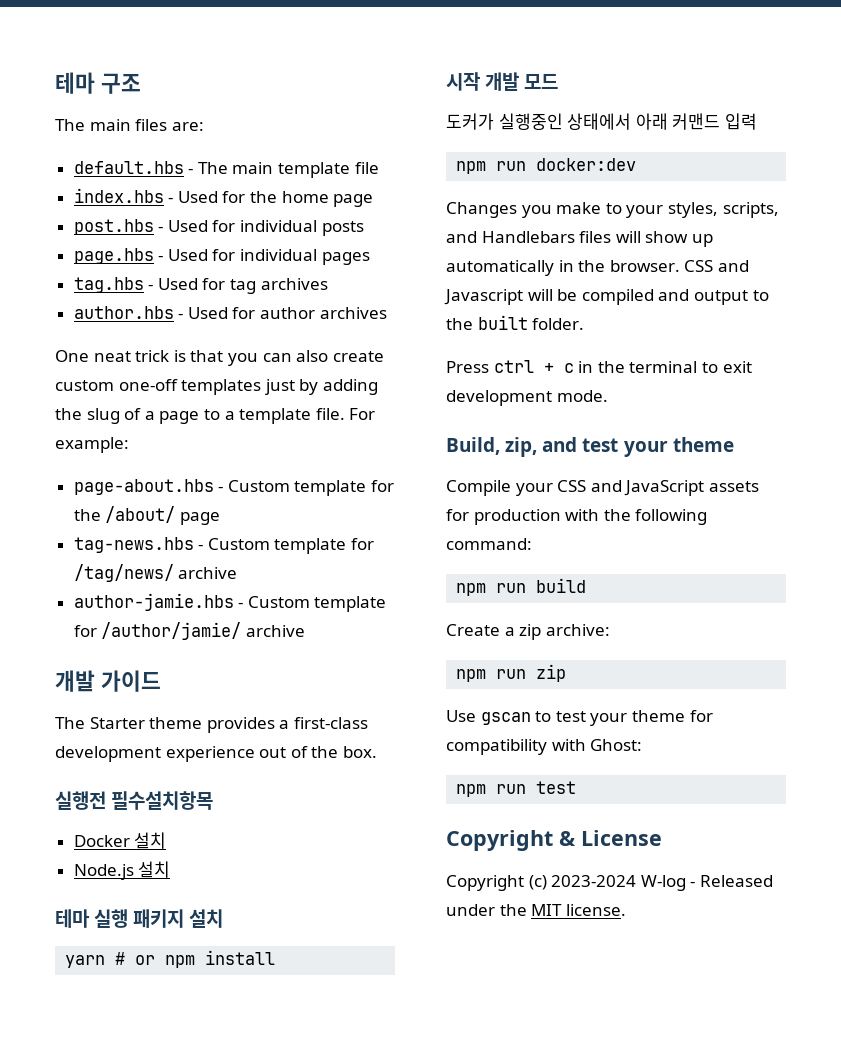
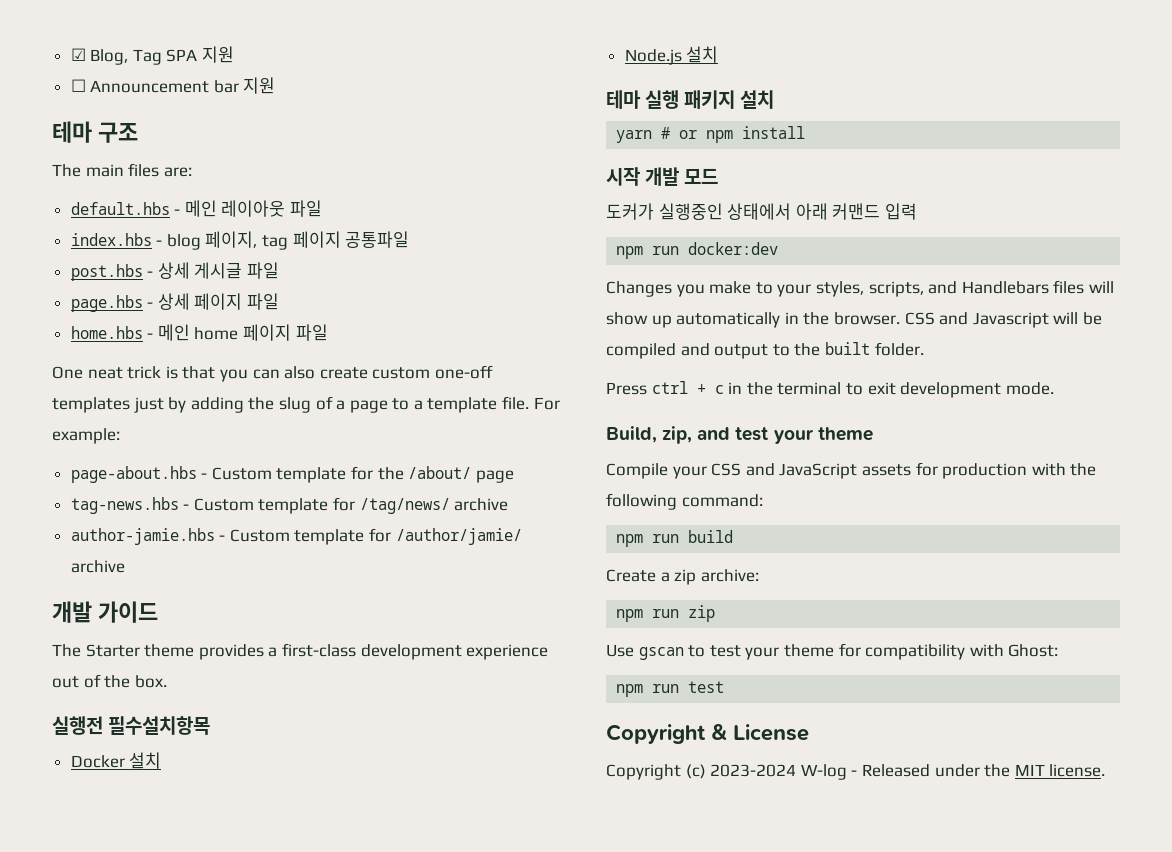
(55, 83) none -> [70,46,235,65] [70,77,276,94] ☑ Blog, Tag SPA 지원 // ☐ Announcement bar 지원 //
[197,162,379,178] [73,188,374,207] [73,219,364,236] [73,248,370,265] [73,277,328,294] [73,306,387,319] The main template file // index.hbs - Used for the home page // post.hbs - Used for individual posts // page.hbs - Used for individual pages // tag.hbs - Used for tag archives // author.hbs - Used for author archives -> [184,200,323,217] [70,231,410,250] [70,262,280,281] [70,293,280,312] [70,324,328,341] 메인 레이아웃 파일 // index.hbs - blog 페이지, tag 페이지 공통파일 // post.hbs - 상세 게시글 파일 // page.hbs - 상세 페이지 파일 // home.hbs - 메인 home 페이지 파일

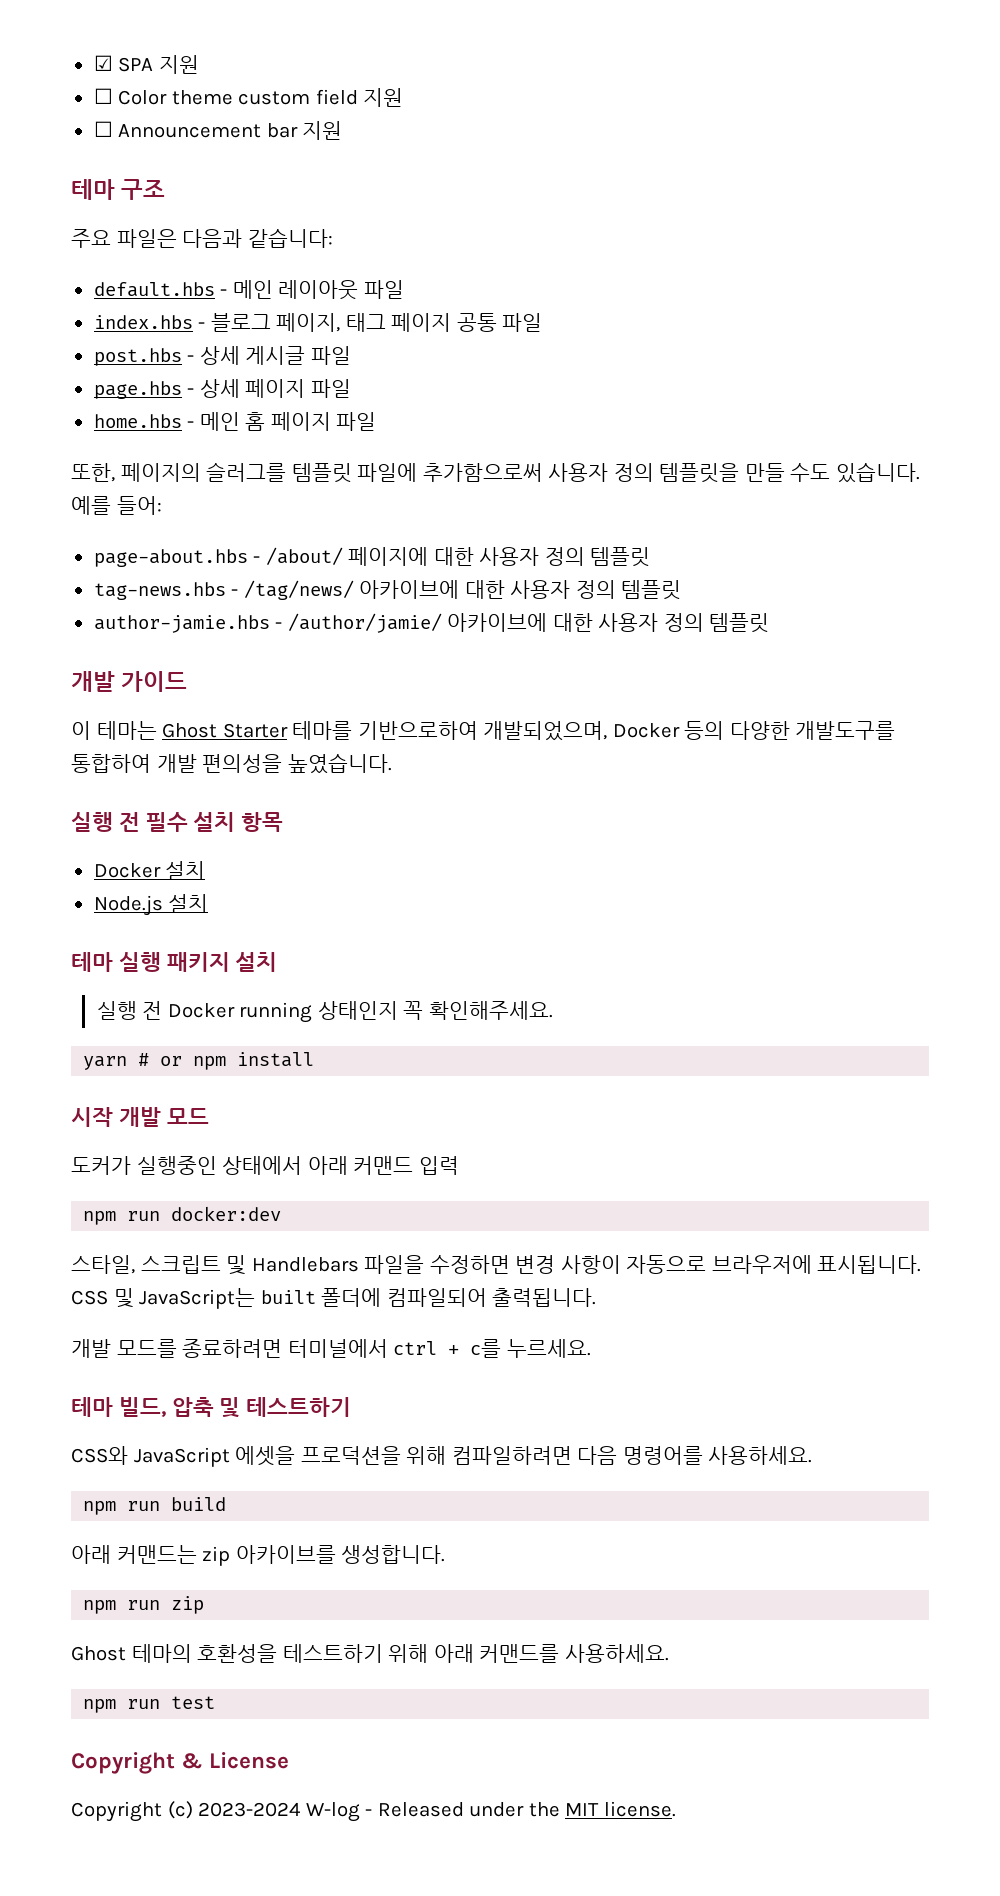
[90,49,162,65] Blog, Tag -> (113, 63) none
(235, 54) none -> [93,88,404,107] // ☐ Color theme custom field 지원
[52,163,192,177] The main files are: -> [71,228,333,248] 주요 파일은 다음과 같습니다:
[166,231,410,250] blog 페이지, tag 페이지 공통파일 -> [210,313,543,332] 블로그 페이지, 태그 페이지 공통 파일
[194,324,328,341] [52,365,493,382] [52,396,560,413] [52,428,120,444] [70,466,514,483] [70,497,509,514] [70,528,522,545] [70,560,125,573] [52,601,158,623] [52,643,549,660] [52,674,167,688] [52,716,211,735] home 페이지 파일 // One neat trick is that you can also create custom one-off templates just by adding the slug of a page to a template file. For example: // page-about.hbs - Custom template for the /about/ page // tag-news.hbs - Custom template for /tag/news/ archive // author-jamie.hbs - Custom template for /author/jamie/ archive // 개발 가이드 // The Starter theme provides a first-class development experience out of the box. // 실행전 필수설치항목 -> [245,412,377,431] [71,462,920,483] [71,496,162,515] [93,547,651,567] [93,580,682,600] [93,613,770,633] [71,671,188,692] [71,721,896,741] [71,753,392,774] [71,812,284,832] 홈 페이지 파일 // 또한, 페이지의 슬러그를 템플릿 파일에 추가함으로써 사용자 정의 템플릿을 만들 수도 있습니다. 예를 들어: // page-about.hbs - /about/ 페이지에 대한 사용자 정의 템플릿 // tag-news.hbs - /tag/news/ 아카이브에 대한 사용자 정의 템플릿 // author-jamie.hbs - /author/jamie/ 아카이브에 대한 사용자 정의 템플릿 // 개발 가이드 // 이 테마는 Ghost Starter 테마를 기반으로하여 개발되었으며, Docker 등의 다양한 개발도구를 통합하여 개발 편의성을 높였습니다. // 실행 전 필수 설치 항목
(775, 99) none -> [96,1001,553,1023] // 실행 전 Docker running 상태인지 꼭 확인해주세요.
[606,280,1114,297] [606,312,1102,328] [606,342,924,359] [606,381,1054,398] [606,426,873,444] [606,462,1097,479] [606,493,763,510] [616,530,734,547] [606,569,759,585] [616,605,716,622] [606,643,1059,660] Changes you make to your styles, scripts, and Handlebars files will show up automatically in the browser. CSS and Javascript will be compiled and output to the built folder. // Press ctrl + c in the terminal to exit development mode. // Build, zip, and test your theme // Compile your CSS and JavaScript assets for production with the following command: // npm run build // Create a zip archive: // npm run zip // Use gscan to test your theme for compatibility with Ghost: -> [71,1255,922,1275] [71,1288,597,1309] [71,1339,591,1358] [71,1397,352,1418] [71,1446,813,1467] [83,1497,227,1515] [71,1545,446,1566] [83,1596,205,1614] [71,1644,669,1663] 스타일, 스크립트 및 Handlebars 파일을 수정하면 변경 사항이 자동으로 브라우저에 표시됩니다. CSS 및 JavaScript는 built 폴더에 컴파일되어 출력됩니다. // 개발 모드를 종료하려면 터미널에서 ctrl + c를 누르세요. // 테마 빌드, 압축 및 테스트하기 // CSS와 JavaScript 에셋을 프로덕션을 위해 컴파일하려면 다음 명령어를 사용하세요. // npm run build // 아래 커맨드는 zip 아카이브를 생성합니다. // npm run zip // Ghost 테마의 호환성을 테스트하기 위해 아래 커맨드를 사용하세요.

